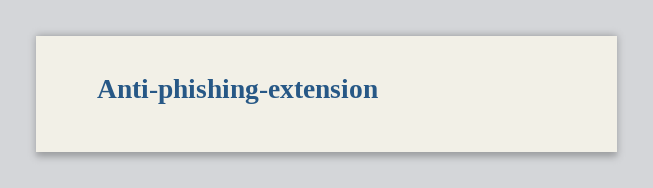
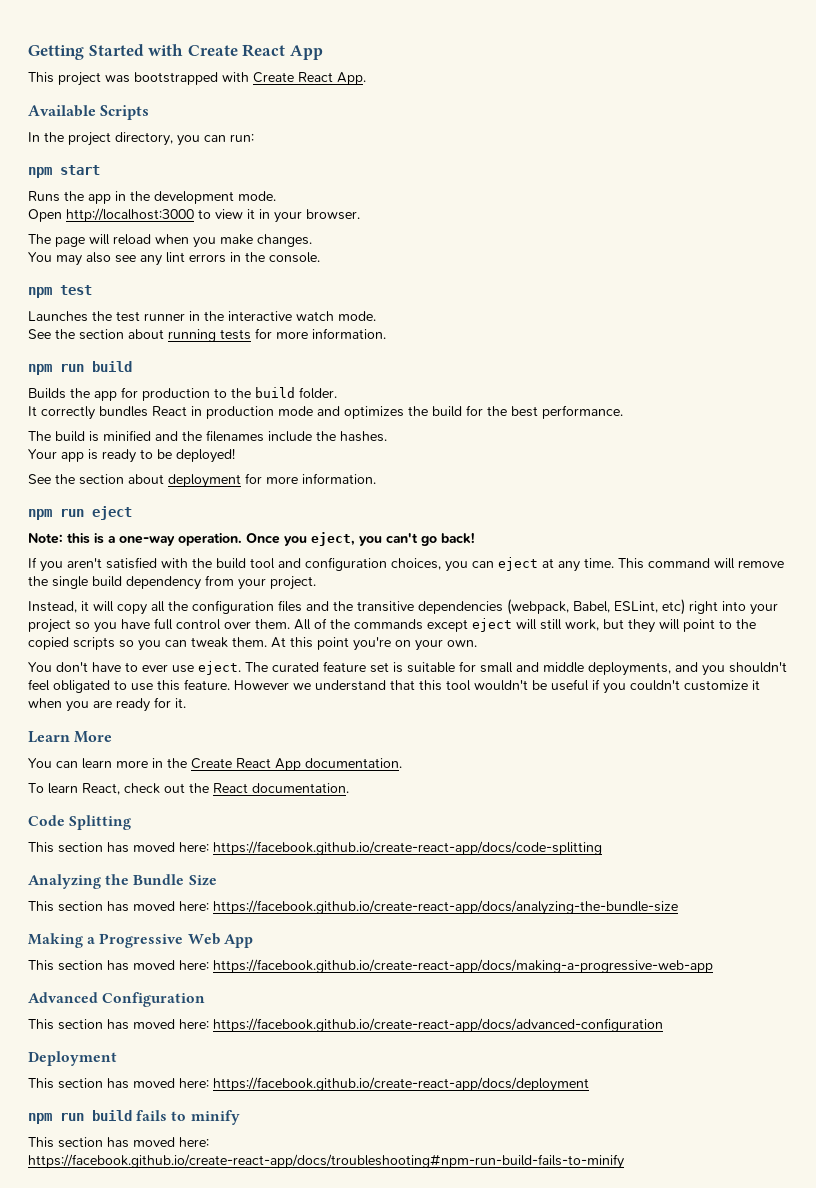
[97,79,378,104] Anti-phishing-extension -> [28,44,323,60] [28,72,366,86] [28,105,150,120] [28,132,254,146] [28,165,100,178] [28,191,276,204] [28,208,360,223] [28,234,312,248] [28,252,320,266] [28,285,92,298] [28,311,376,322] [28,328,386,342] [28,361,132,375] [28,387,337,401] [28,405,623,420] [28,430,387,442] [28,448,235,463] [28,473,376,488] [28,506,132,520] [28,532,475,546] [28,557,784,572] [28,575,316,590] [28,599,778,615] [28,618,756,633] [28,637,477,651] [28,661,787,676] [28,679,760,694] [28,697,186,712] [28,731,113,743] [28,758,402,771] [28,783,349,795] [28,815,132,830] [28,841,602,855] [28,874,217,889] [28,900,678,915] [28,933,253,948] [28,959,713,973] [28,992,206,1007] [28,1018,663,1032] [28,1051,117,1066] [28,1077,589,1092] [28,1110,240,1125] [28,1137,209,1148] [28,1154,624,1169] Getting Started with Create React App // This project was bootstrapped with Create React App. // Available Scripts // In the project directory, you can run: // npm start // Runs the app in the development mode. // Open http://localhost:3000 to view it in your browser. // The page will reload when you make changes. // You may also see any lint errors in the console. // npm test // Launches the test runner in the interactive watch mode. // See the section about running tests for more information. // npm run build // Builds the app for production to the build folder. // It correctly bundles React in production mode and optimizes the build for the best performance. // The build is minified and the filenames include the hashes. // Your app is ready to be deployed! // See the section about deployment for more information. // npm run eject // Note: this is a one-way operation. Once you eject, you can't go back! // If you aren't satisfied with the build tool and configuration choices, you can eject at any time. This command will remove the single build dependency from your project. // Instead, it will copy all the configuration files and the transitive dependencies (webpack, Babel, ESLint, etc) right into your project so you have full control over them. All of the commands except eject will still work, but they will point to the copied scripts so you can tweak them. At this point you're on your own. // You don't have to ever use eject. The curated feature set is suitable for small and middle deployments, and you shouldn't feel obligated to use this feature. However we understand that this tool wouldn't be useful if you couldn't customize it when you are ready for it. // Learn More // You can learn more in the Create React App documentation. // To learn React, check out the React documentation. // Code Splitting // This section has moved here: https://facebook.github.io/create-react-app/docs/code-splitting // Analyzing the Bundle Size // This section has moved here: https://facebook.github.io/create-react-app/docs/analyzing-the-bundle-size // Making a Progressive Web App // This section has moved here: https://facebook.github.io/create-react-app/docs/making-a-progressive-web-app // Advanced Configuration // This section has moved here: https://facebook.github.io/create-react-app/docs/advanced-configuration // Deployment // This section has moved here: https://facebook.github.io/create-react-app/docs/deployment // npm run build fails to minify // This section has moved here: https://facebook.github.io/create-react-app/docs/troubleshooting#npm-run-build-fails-to-minify

